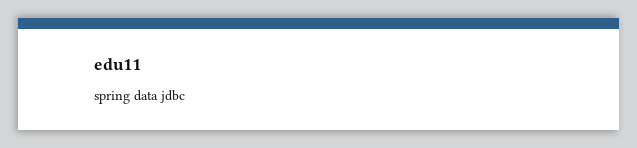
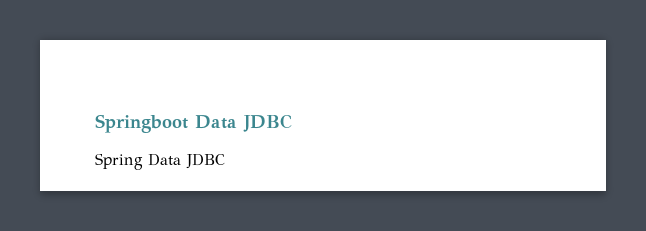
[94,58,141,70] [94,90,185,104] edu11 // spring data jdbc -> [95,114,292,133] [95,153,225,170] Springboot Data JDBC // Spring Data JDBC

